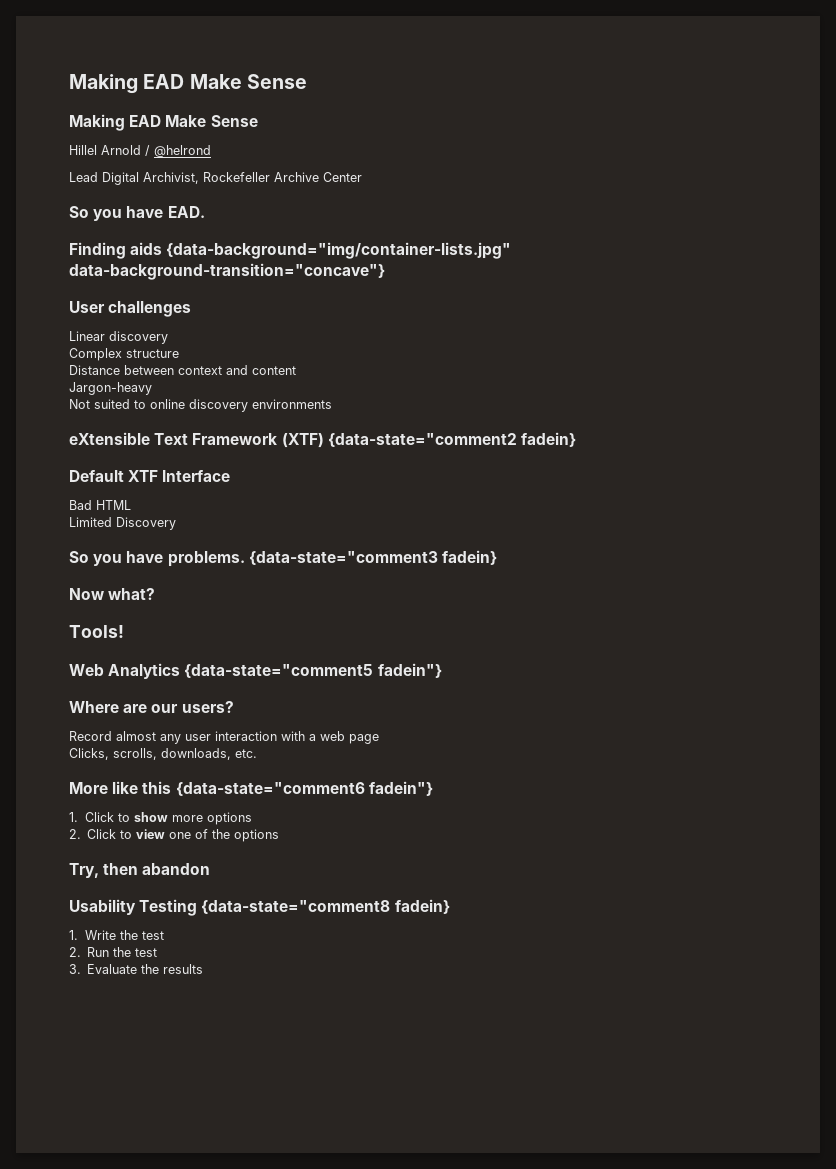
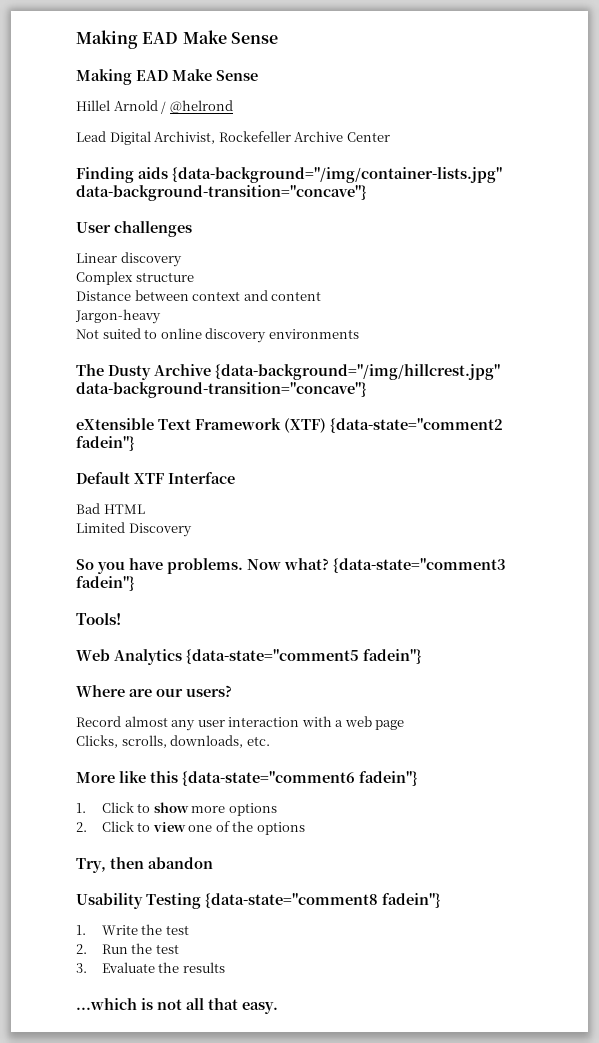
[69,206,205,221] // So you have EAD. -> (390, 137) none
[166,242,512,259] {data-background="img/container-lists.jpg" -> [172,167,502,183] {data-background="/img/container-lists.jpg"
(332, 404) none -> [76,364,500,380] [76,382,367,398] // The Dusty Archive {data-background="/img/hillcrest.jpg" data-background-transition="concave"}
[520,432,576,447] fadein} -> [76,436,135,451] fadein"}
[248,550,497,565] {data-state="comment3 fadein} // -> (243, 566) none
(156, 594) none -> [333,558,506,573] [76,576,135,591] {data-state="comment3 fadein"}
[394,899,450,914] fadein} -> [382,893,441,908] fadein"}
(204, 969) none -> [76,998,278,1014] // ...which is not all that easy.

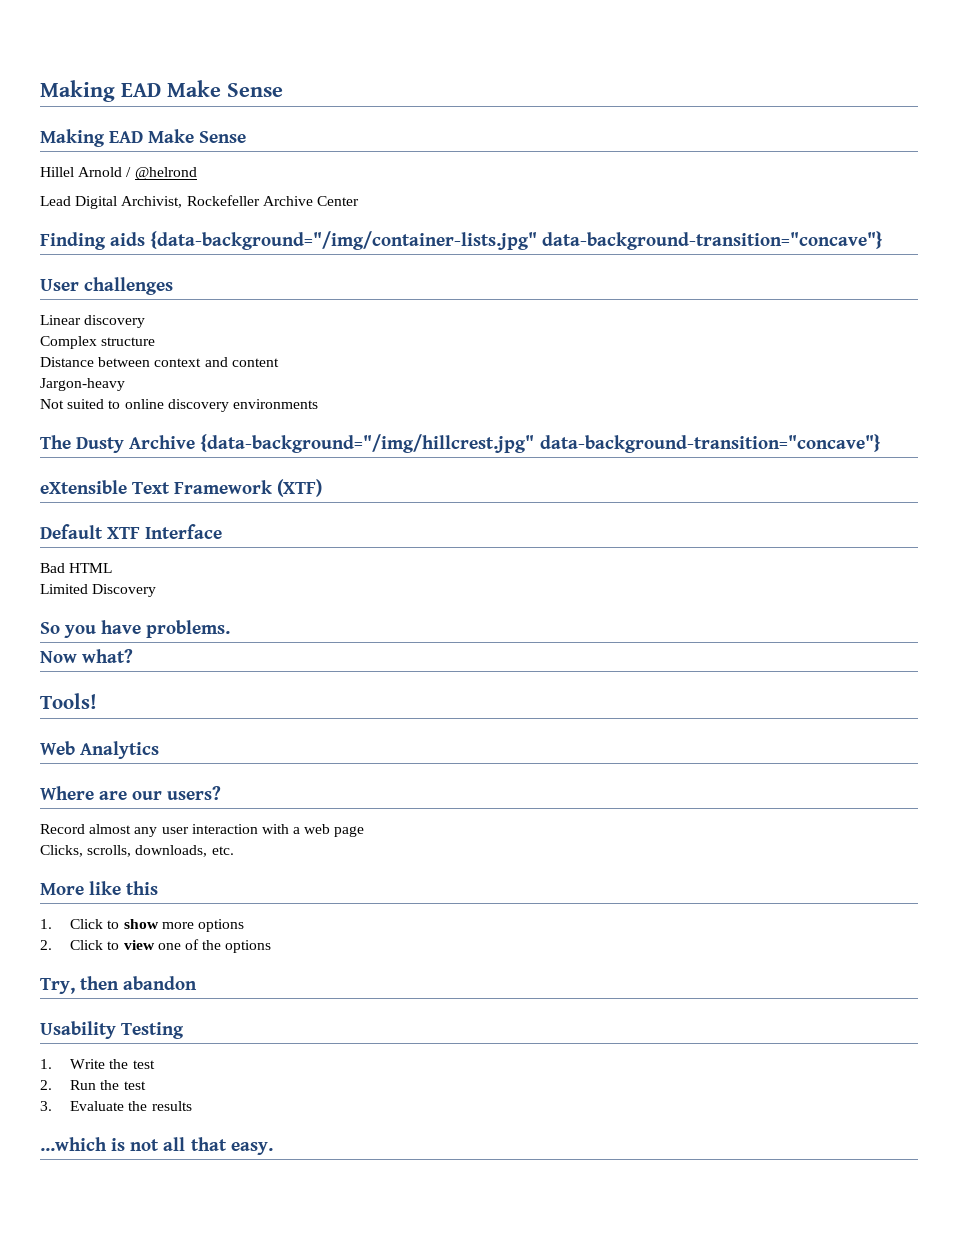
[330,418,503,433] [76,436,135,451] {data-state="comment2 fadein"} -> (323, 488) none
(243, 566) none -> (231, 629) //
[333,558,506,573] [76,576,135,591] {data-state="comment3 fadein"} -> (134, 656) none
[186,649,422,664] {data-state="comment5 fadein"} -> (160, 750) none
[182,771,418,786] {data-state="comment6 fadein"} -> (159, 888) none
[205,893,441,908] {data-state="comment8 fadein"} -> (185, 1030) none

